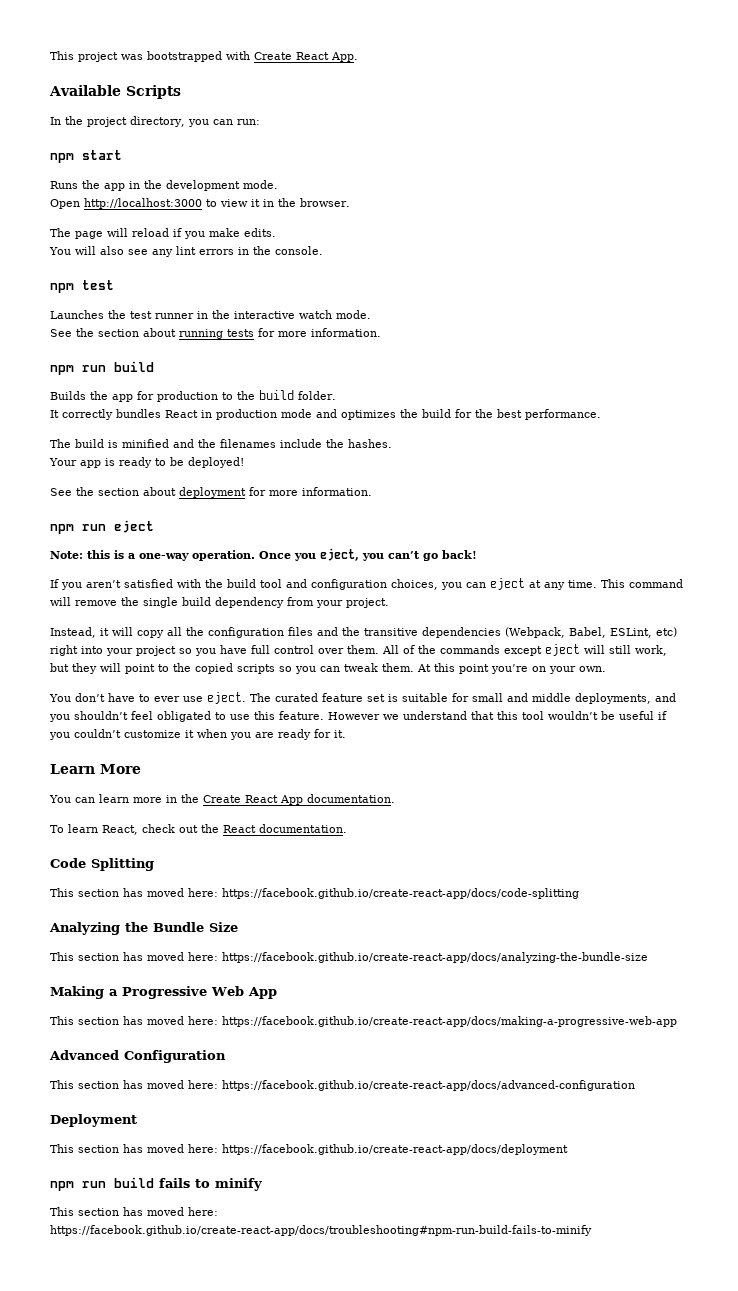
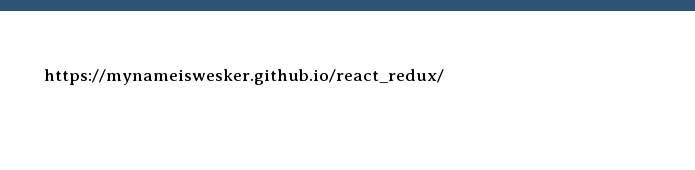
[50,51,358,62] [49,85,181,99] [50,116,260,127] [50,150,122,163] [50,180,278,191] [50,198,350,209] [50,228,276,239] [49,246,323,257] [50,280,114,293] [50,310,371,319] [50,328,381,339] [50,361,154,375] [50,390,336,402] [50,409,601,420] [50,439,392,448] [49,457,244,468] [50,487,372,498] [50,520,154,534] [50,548,477,561] [50,578,683,590] [50,597,389,608] [50,627,677,638] [50,644,667,656] [50,663,606,674] [49,692,676,704] [49,711,667,722] [49,729,346,740] [50,764,141,774] [49,794,395,805] [50,824,347,835] [50,858,154,871] [50,888,579,899] [49,922,238,935] [50,952,648,963] [50,986,277,999] [50,1016,677,1027] [49,1050,226,1063] [50,1080,635,1091] [50,1114,137,1127] [50,1144,568,1155] [50,1177,262,1191] [50,1207,218,1216] [50,1225,592,1236] This project was bootstrapped with Create React App. // Available Scripts // In the project directory, you can run: // npm start // Runs the app in the development mode. // Open http://localhost:3000 to view it in the browser. // The page will reload if you make edits. // You will also see any lint errors in the console. // npm test // Launches the test runner in the interactive watch mode. // See the section about running tests for more information. // npm run build // Builds the app for production to the build folder. // It correctly bundles React in production mode and optimizes the build for the best performance. // The build is minified and the filenames include the hashes. // Your app is ready to be deployed! // See the section about deployment for more information. // npm run eject // Note: this is a one-way operation. Once you eject, you can’t go back! // If you aren’t satisfied with the build tool and configuration choices, you can eject at any time. This command will remove the single build dependency from your project. // Instead, it will copy all the configuration files and the transitive dependencies (Webpack, Babel, ESLint, etc) right into your project so you have full control over them. All of the commands except eject will still work, but they will point to the copied scripts so you can tweak them. At this point you’re on your own. // You don’t have to ever use eject. The curated feature set is suitable for small and middle deployments, and you shouldn’t feel obligated to use this feature. However we understand that this tool wouldn’t be useful if you couldn’t customize it when you are ready for it. // Learn More // You can learn more in the Create React App documentation. // To learn React, check out the React documentation. // Code Splitting // This section has moved here: https://facebook.github.io/create-react-app/docs/code-splitting // Analyzing the Bundle Size // This section has moved here: https://facebook.github.io/create-react-app/docs/analyzing-the-bundle-size // Making a Progressive Web App // This section has moved here: https://facebook.github.io/create-react-app/docs/making-a-progressive-web-app // Advanced Configuration // This section has moved here: https://facebook.github.io/create-react-app/docs/advanced-configuration // Deployment // This section has moved here: https://facebook.github.io/create-react-app/docs/deployment // npm run build fails to minify // This section has moved here: https://facebook.github.io/create-react-app/docs/troubleshooting#npm-run-build-fails-to-minify -> [44,69,444,85] https://mynameiswesker.github.io/react_redux/

